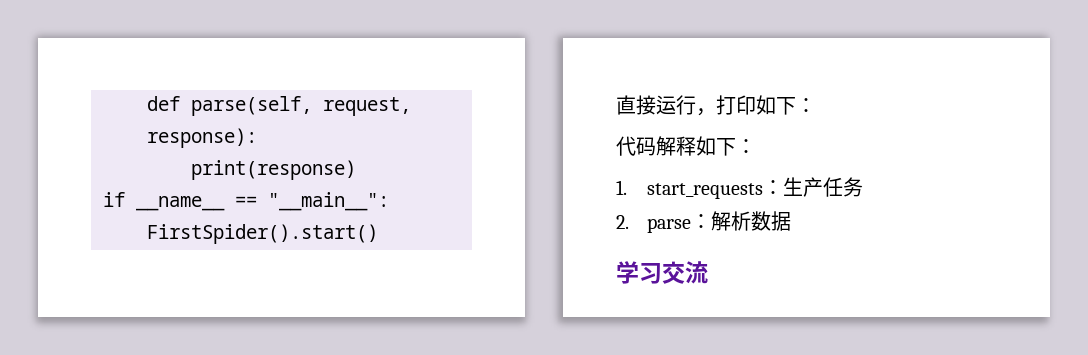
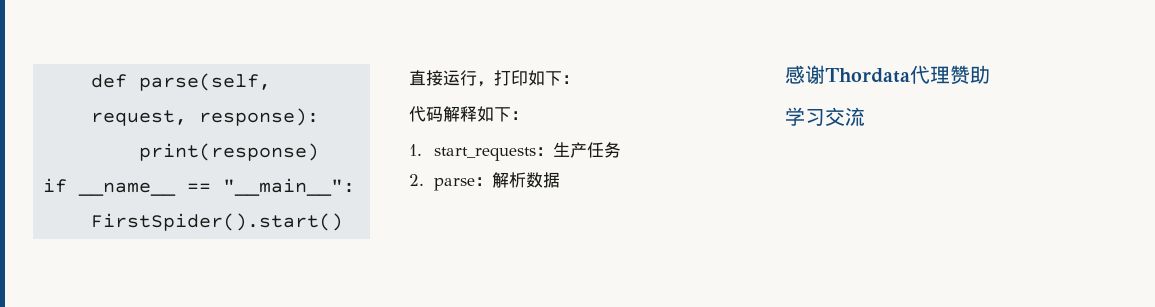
(792, 221) none -> [785,65,990,85] // 感谢Thordata代理赞助

